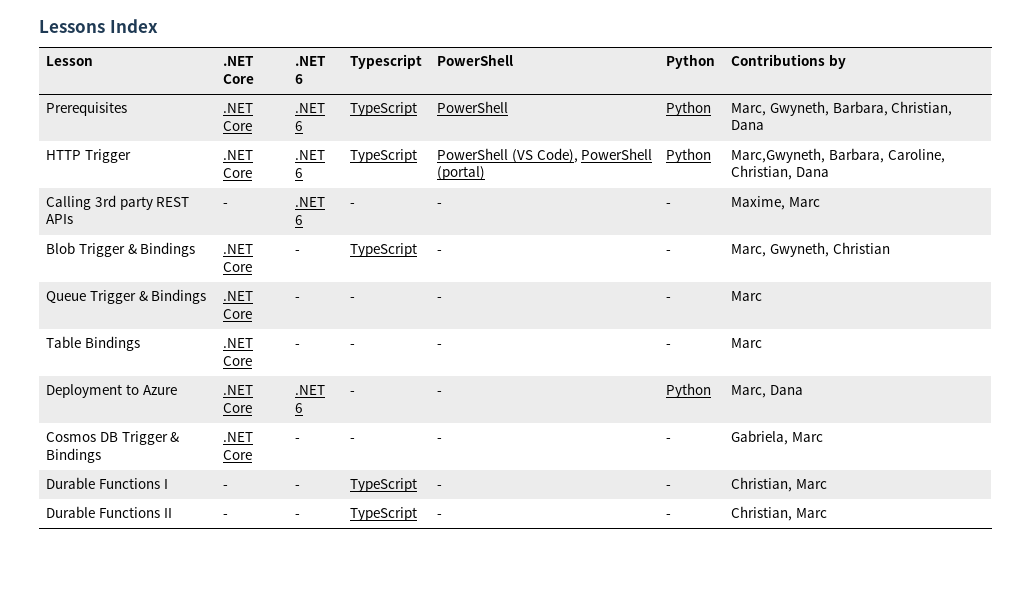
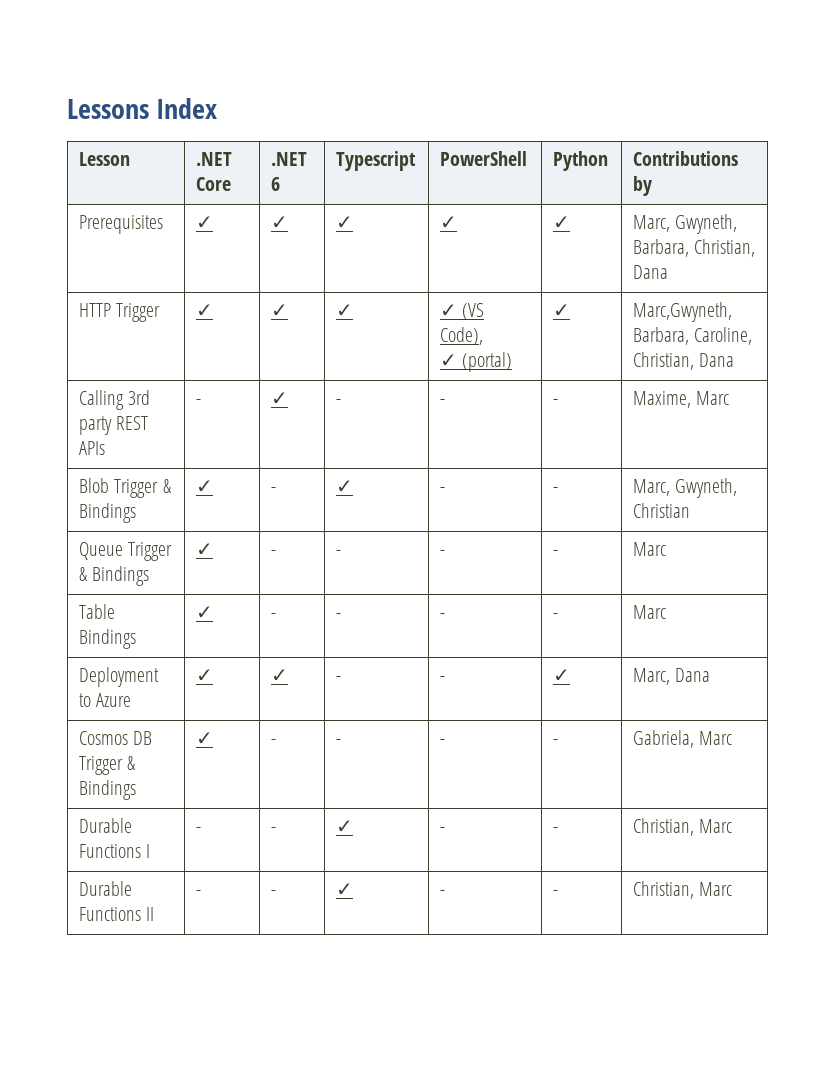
[223,103,254,113] [223,121,253,131] [295,103,326,113] [295,121,304,131] [350,102,418,116] [437,101,509,113] [666,101,712,116] .NET Core | .NET 6 | TypeScript | PowerShell | Python -> [196,216,214,229] [271,216,289,229] [336,216,354,229] [440,216,458,229] [553,216,571,229] ✓ | ✓ | ✓ | ✓ | ✓
[223,150,254,160] [223,168,253,178] [295,150,326,160] [295,168,304,178] [350,149,418,163] [437,148,509,160] .NET Core | .NET 6 | TypeScript | PowerShell -> [196,304,214,317] [271,304,289,317] [336,304,354,317] [440,304,458,317] ✓ | ✓ | ✓ | ✓
[581,148,653,160] PowerShell -> [440,354,458,367] // ✓
[666,148,712,163] Python -> [553,304,571,317] ✓
[295,197,326,207] [295,215,304,225] .NET 6 -> [271,392,289,405] ✓
[223,244,254,254] [223,262,253,272] [295,250,301,254] [350,243,418,257] .NET Core | - | TypeScript -> [196,480,214,493] [271,487,277,493] [336,480,354,493] ✓ | - | ✓
[223,291,254,301] [223,309,253,319] .NET Core -> [196,543,214,556] ✓
[223,338,254,348] [223,356,253,366] .NET Core -> [196,606,214,619] ✓
[223,385,254,395] [223,403,253,413] [295,385,326,395] [295,403,304,413] [350,391,356,395] [437,391,443,395] [666,383,712,398] .NET Core | .NET 6 | - | - | Python -> [196,669,214,682] [271,669,289,682] [336,676,342,682] [440,676,446,682] [553,669,571,682] ✓ | ✓ | - | - | ✓
[223,432,254,442] [223,450,253,460] .NET Core -> [196,732,214,745] ✓
[350,478,418,492] TypeScript -> [336,820,354,833] ✓
[350,507,418,521] TypeScript -> [336,883,354,896] ✓

